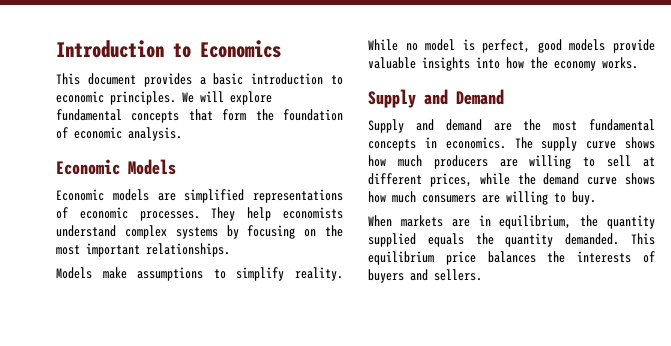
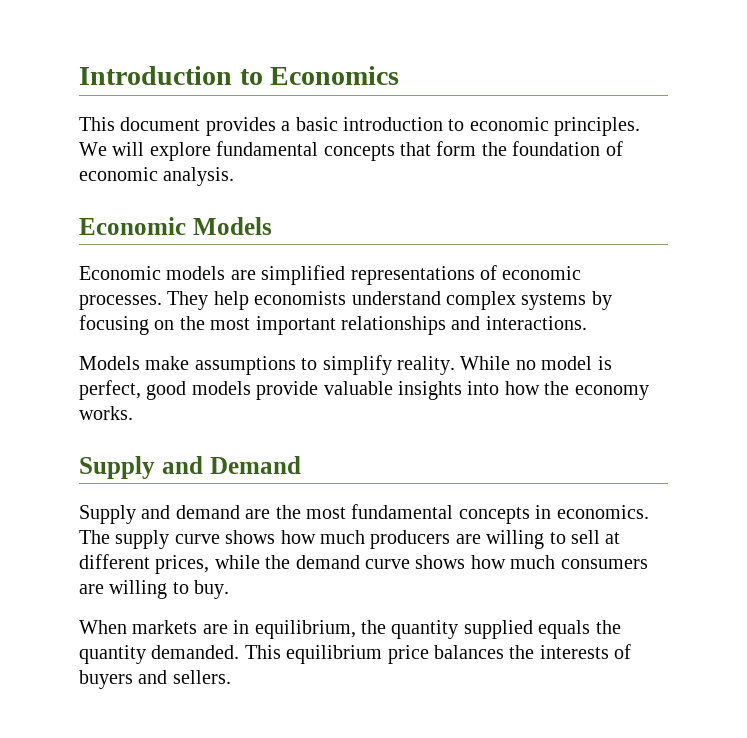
[146,243,230,257] relationships. -> [341,316,587,335] relationships and interactions.

